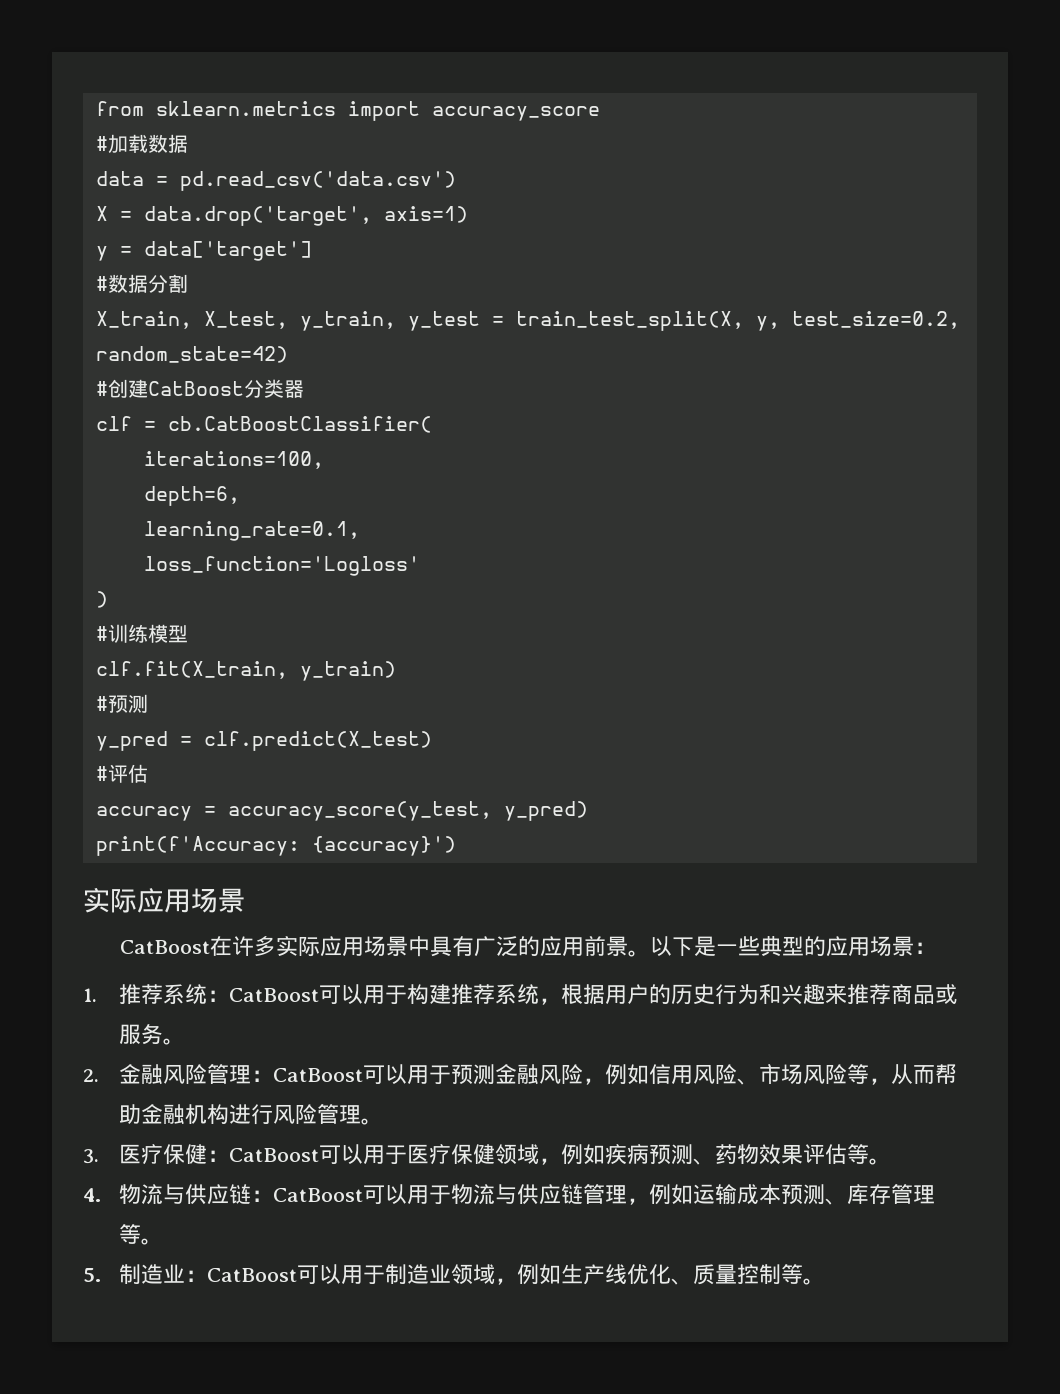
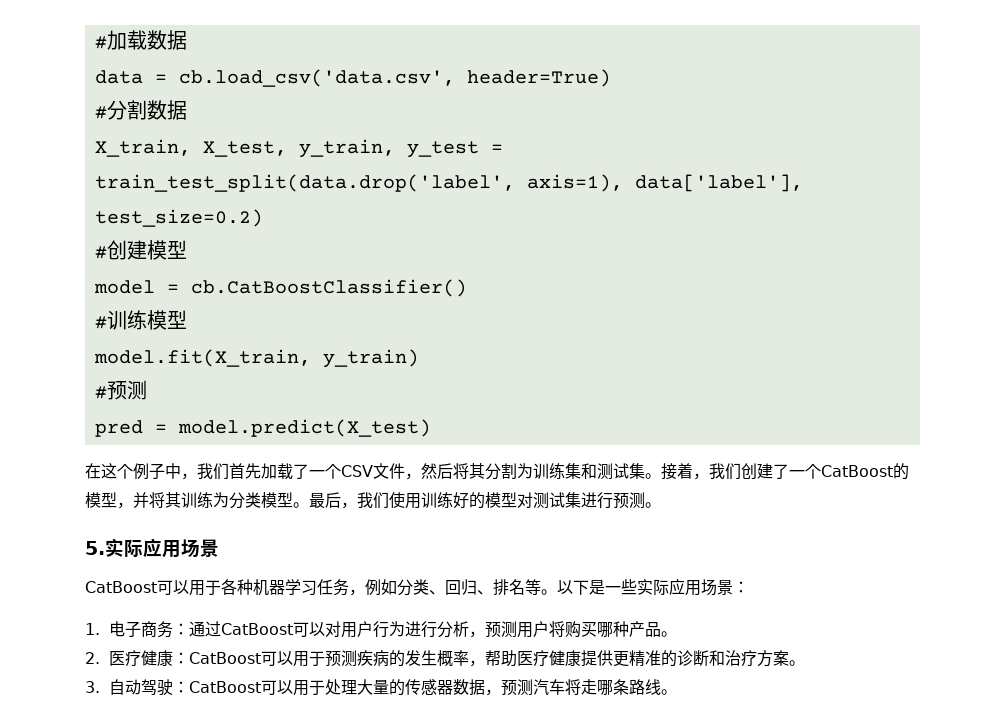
[95,101,600,121] from sklearn.metrics import accuracy_score // -> (94, 42) none
[179,171,456,191] [95,206,468,226] [95,241,312,261] [95,274,188,293] pd.read_csv('data.csv') // X = data.drop('target', axis=1) // y = data['target'] // #数据分割 -> [178,69,611,87] [94,100,187,120] cb.load_csv('data.csv', header=True) // #分割数据
[515,311,960,331] [95,346,288,363] [95,379,304,398] [95,416,432,433] [143,451,324,469] [143,486,240,506] [143,521,360,541] [143,556,420,576] [95,591,108,608] train_test_split(X, y, test_size=0.2, random_state=42) // #创建CatBoost分类器 // clf = cb.CatBoostClassifier( // iterations=100, // depth=6, // learning_rate=0.1, // loss_function='Logloss' // ) -> [94,174,803,192] [94,209,263,227] [94,240,187,260] [93,279,467,297] train_test_split(data.drop('label', axis=1), data['label'], test_size=0.2) // #创建模型 // model = cb.CatBoostClassifier()
[95,661,288,679] clf.fit(X_train, -> [93,349,311,367] model.fit(X_train,
[95,731,432,751] [95,764,148,783] [95,801,588,821] [95,836,456,856] [83,887,245,913] [120,935,629,957] y_pred = clf.predict(X_test) // #评估 // accuracy = accuracy_score(y_test, y_pred) // print(f'Accuracy: {accuracy}') // 实际应用场景 // CatBoost在许多实际应用场景中具有广泛的应用前景 -> [94,419,431,437] [85,463,909,480] [85,492,661,509] [85,538,219,558] [85,579,541,596] pred = model.predict(X_test) // 在这个例子中，我们首先加载了一个CSV文件，然后将其分割为训练集和测试集。接着，我们创建了一个CatBoost的模型，并将其训练为分类模型。最后，我们使用训练好的模型对测试集进行预测。 // 5.实际应用场景 // CatBoost可以用于各种机器学习任务，例如分类、回归、排名等
[760,936,827,957] 典型的 -> [637,579,669,596] 实际
[118,984,957,1005] [118,1024,163,1045] 推荐系统：CatBoost可以用于构建推荐系统，根据用户的历史行为和兴趣来推荐商品或服务 -> [108,621,661,638] 电子商务：通过CatBoost可以对用户行为进行分析，预测用户将购买哪种产品
[118,1064,251,1085] 金融风险管理 -> [108,650,173,667] 医疗健康
[494,1064,957,1085] [118,1104,361,1125] 金融风险，例如信用风险、市场风险等，从而帮助金融机构进行风险管理 -> [356,650,789,667] 疾病的发生概率，帮助医疗健康提供更精准的诊断和治疗方案
[118,1143,891,1165] [83,1184,935,1205] [118,1224,163,1245] [83,1264,803,1285] 医疗保健：CatBoost可以用于医疗保健领域，例如疾病预测、药物效果评估等。 // 4.物流与供应链：CatBoost可以用于物流与供应链管理，例如运输成本预测、库存管理等。 // 5.制造业：CatBoost可以用于制造业领域，例如生产线优化、质量控制等 -> [108,679,661,696] 自动驾驶：CatBoost可以用于处理大量的传感器数据，预测汽车将走哪条路线

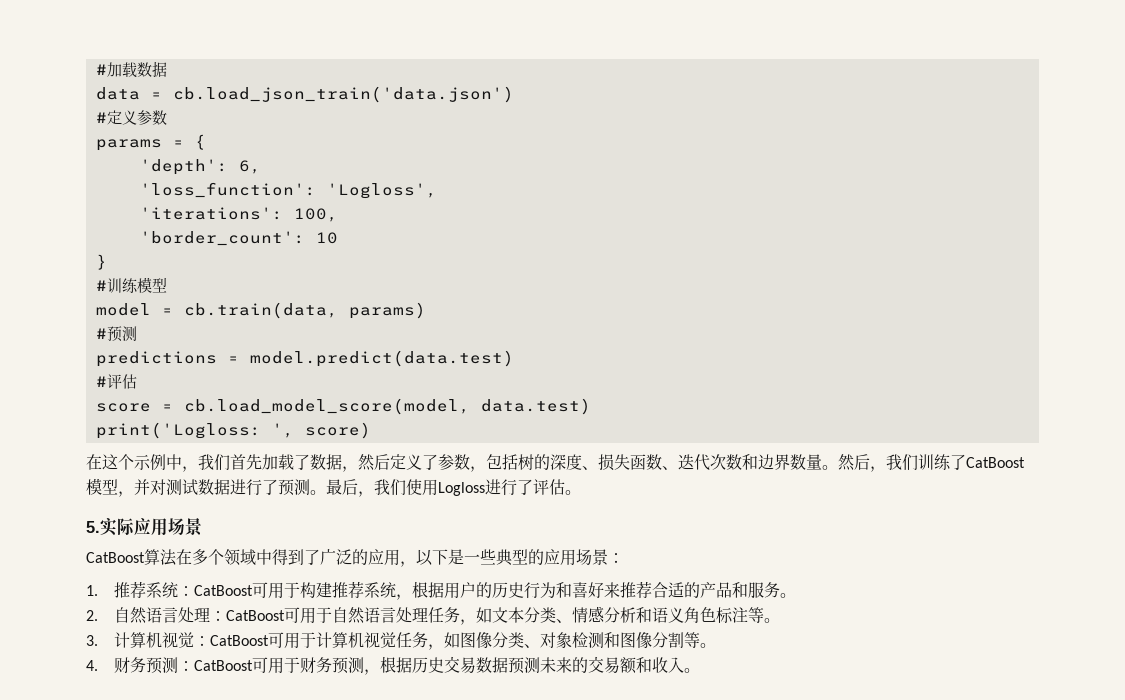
[178,69,611,87] [94,100,187,120] [94,139,503,158] [94,174,803,192] [94,209,263,227] [94,240,187,260] [93,279,467,297] [94,310,187,330] [93,349,419,368] [94,380,147,400] [94,419,431,437] cb.load_csv('data.csv', header=True) // #分割数据 // X_train, X_test, y_train, y_test = train_test_split(data.drop('label', axis=1), data['label'], test_size=0.2) // #创建模型 // model = cb.CatBoostClassifier() // #训练模型 // model.fit(X_train, y_train) // #预测 // pred = model.predict(X_test) -> [172,86,514,103] [95,110,167,125] [95,134,206,151] [139,159,261,175] [139,182,437,199] [139,207,338,222] [139,231,338,246] [95,254,107,270] [95,277,167,293] [95,302,426,319] [95,326,137,342] [95,350,514,367] [95,374,137,389] [95,398,591,415] [95,422,371,439] cb.load_json_train('data.json') // #定义参数 // params = { // 'depth': 6, // 'loss_function': 'Logloss', // 'iterations': 100, // 'border_count': 10 // } // #训练模型 // model = cb.train(data, params) // #预测 // predictions = model.predict(data.test) // #评估 // score = cb.load_model_score(model, data.test) // print('Logloss: ', score)
[133,463,165,480] 例子 -> [134,454,166,470] 示例
[309,463,909,480] [85,492,645,509] 一个CSV文件，然后将其分割为训练集和测试集。接着，我们创建了一个CatBoost的模型，并将其训练为分类模型。最后，我们使用训练好的模型对测试集进行预测 -> [310,454,1025,472] [86,478,565,497] 数据，然后定义了参数，包括树的深度、损失函数、迭代次数和边界数量。然后，我们训练了CatBoost模型，并对测试数据进行了预测。最后，我们使用Logloss进行了评估
[157,579,557,596] 可以用于各种机器学习任务，例如分类、回归、排名等。 -> [144,549,416,567] 算法在多个领域中得到了广泛的应用，
[637,579,669,596] 实际 -> [496,549,544,566] 典型的
[108,621,677,638] [85,650,805,667] [85,679,661,696] 电子商务：通过CatBoost可以对用户行为进行分析，预测用户将购买哪种产品。 // 2.医疗健康：CatBoost可以用于预测疾病的发生概率，帮助医疗健康提供更精准的诊断和治疗方案。 // 3.自动驾驶：CatBoost可以用于处理大量的传感器数据，预测汽车将走哪条路线 -> [114,581,797,600] [86,606,781,625] [86,632,717,650] [86,656,685,675] 推荐系统：CatBoost可用于构建推荐系统，根据用户的历史行为和喜好来推荐合适的产品和服务。 // 2.自然语言处理：CatBoost可用于自然语言处理任务，如文本分类、情感分析和语义角色标注等。 // 3.计算机视觉：CatBoost可用于计算机视觉任务，如图像分类、对象检测和图像分割等。 // 4.财务预测：CatBoost可用于财务预测，根据历史交易数据预测未来的交易额和收入

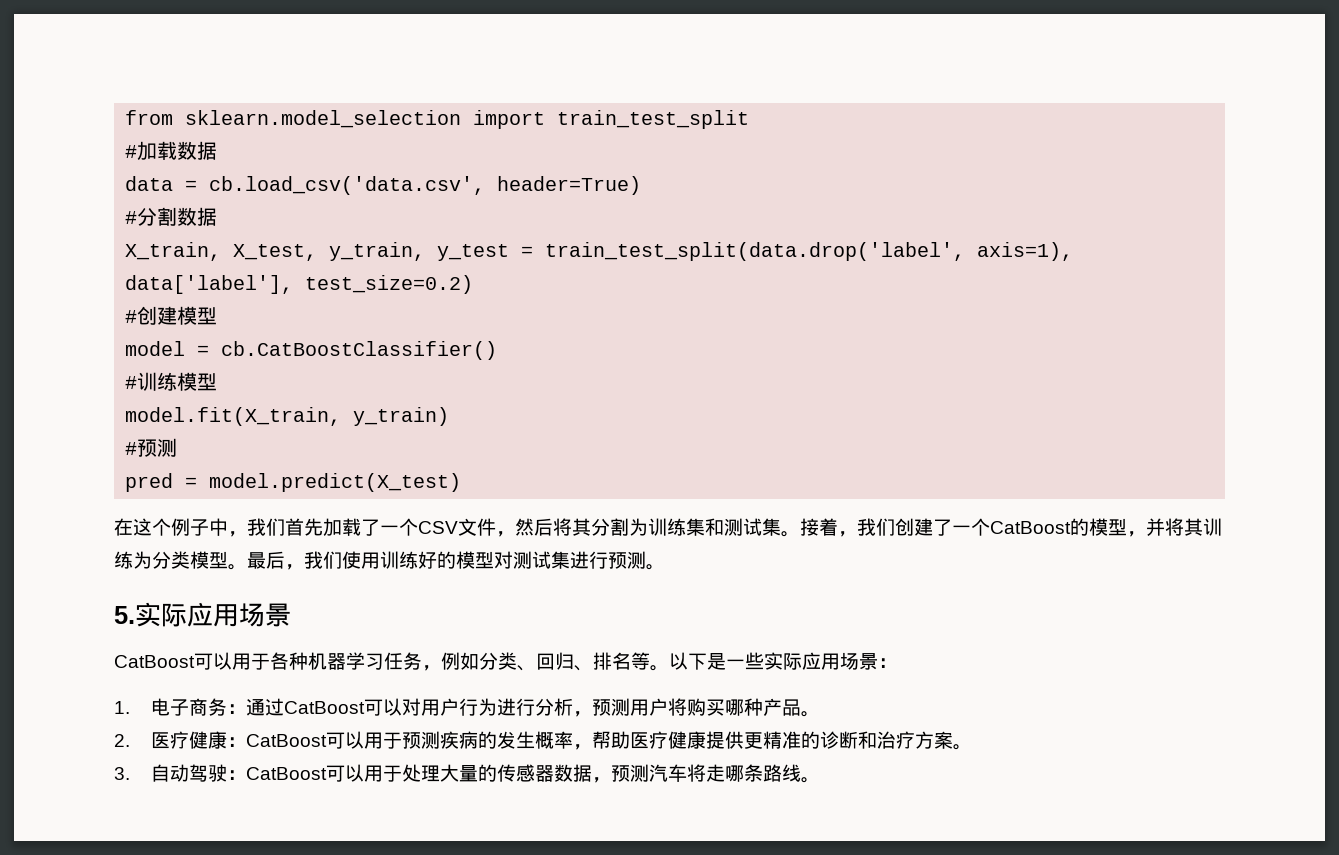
(95, 69) none -> [125,110,750,129] from sklearn.model_selection import train_test_split //
[172,86,514,103] [95,110,167,125] [95,134,206,151] [139,159,261,175] [139,182,437,199] [139,207,338,222] [139,231,338,246] [95,254,107,270] [95,277,167,293] [95,302,426,319] [95,326,137,342] [95,350,514,367] [95,374,137,389] [95,398,591,415] [95,422,371,439] cb.load_json_train('data.json') // #定义参数 // params = { // 'depth': 6, // 'loss_function': 'Logloss', // 'iterations': 100, // 'border_count': 10 // } // #训练模型 // model = cb.train(data, params) // #预测 // predictions = model.predict(data.test) // #评估 // score = cb.load_model_score(model, data.test) // print('Logloss: ', score) -> [209,176,642,195] [125,207,218,226] [125,242,1074,261] [125,275,474,294] [125,306,218,325] [125,341,498,360] [125,372,218,391] [125,407,450,426] [125,438,178,457] [125,473,462,492] cb.load_csv('data.csv', header=True) // #分割数据 // X_train, X_test, y_train, y_test = train_test_split(data.drop('label', axis=1), data['label'], test_size=0.2) // #创建模型 // model = cb.CatBoostClassifier() // #训练模型 // model.fit(X_train, y_train) // #预测 // pred = model.predict(X_test)
[134,454,166,470] 示例 -> [171,518,209,536] 例子
[310,454,1025,472] [86,478,565,497] 数据，然后定义了参数，包括树的深度、损失函数、迭代次数和边界数量。然后，我们训练了CatBoost模型，并对测试数据进行了预测。最后，我们使用Logloss进行了评估 -> [380,518,1222,537] [114,551,646,570] 一个CSV文件，然后将其分割为训练集和测试集。接着，我们创建了一个CatBoost的模型，并将其训练为分类模型。最后，我们使用训练好的模型对测试集进行预测
[144,549,416,567] 算法在多个领域中得到了广泛的应用， -> [194,652,669,671] 可以用于各种机器学习任务，例如分类、回归、排名等。
[496,549,544,566] 典型的 -> [764,652,802,670] 实际
[114,581,797,600] [86,606,781,625] [86,632,717,650] [86,656,685,675] 推荐系统：CatBoost可用于构建推荐系统，根据用户的历史行为和喜好来推荐合适的产品和服务。 // 2.自然语言处理：CatBoost可用于自然语言处理任务，如文本分类、情感分析和语义角色标注等。 // 3.计算机视觉：CatBoost可用于计算机视觉任务，如图像分类、对象检测和图像分割等。 // 4.财务预测：CatBoost可用于财务预测，根据历史交易数据预测未来的交易额和收入 -> [151,698,821,717] [114,731,973,750] [114,764,802,783] 电子商务：通过CatBoost可以对用户行为进行分析，预测用户将购买哪种产品。 // 2.医疗健康：CatBoost可以用于预测疾病的发生概率，帮助医疗健康提供更精准的诊断和治疗方案。 // 3.自动驾驶：CatBoost可以用于处理大量的传感器数据，预测汽车将走哪条路线

